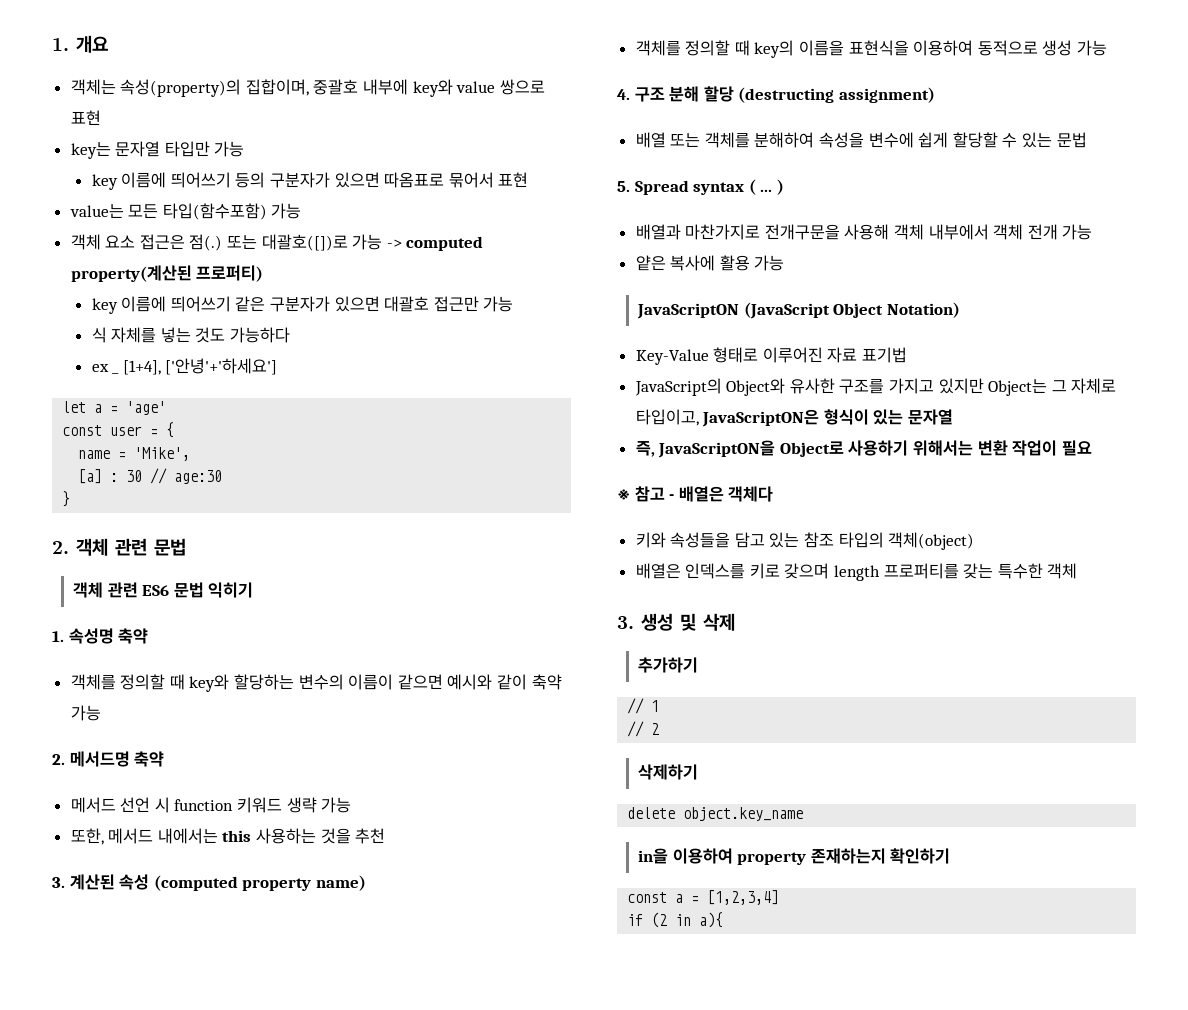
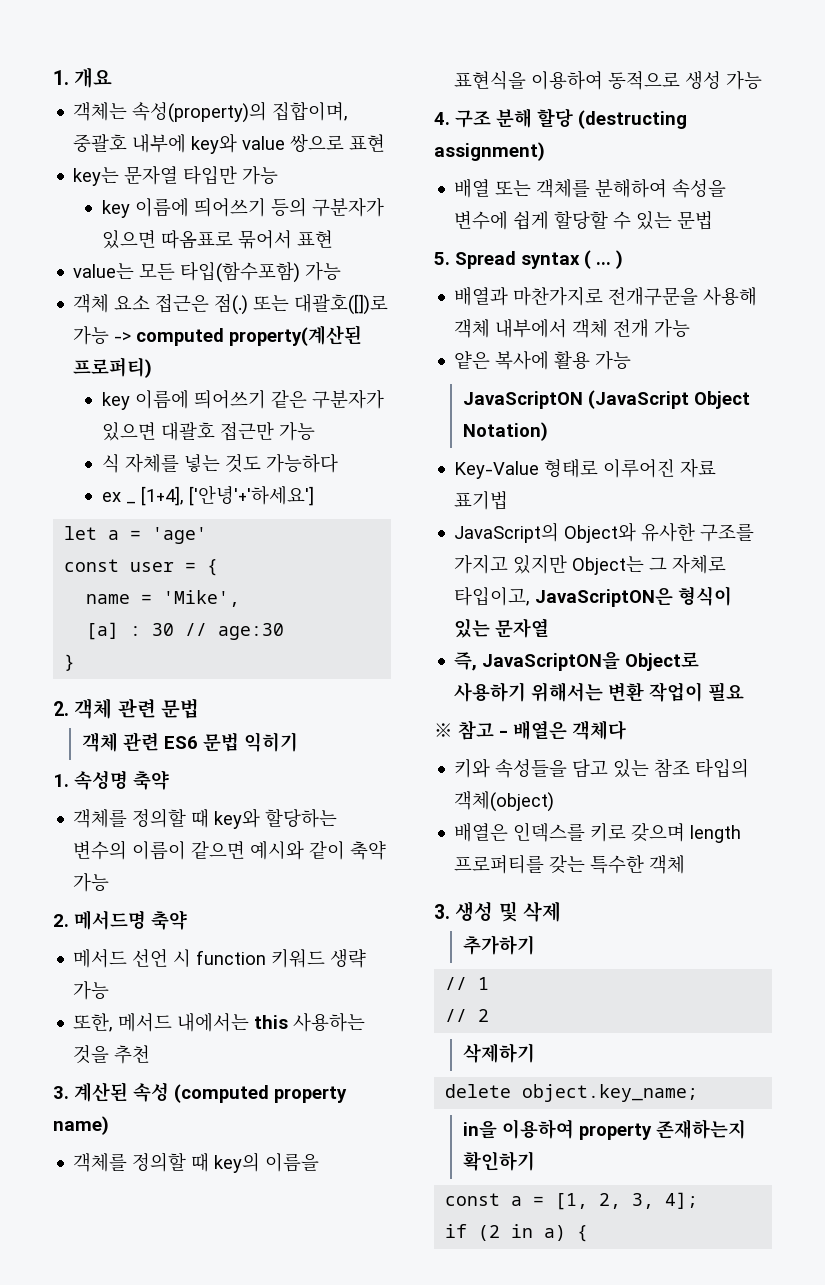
[683,807,804,821] object.key_name -> [522,1084,699,1102] object.key_name;
[707,890,780,905] [1,2,3,4] -> [555,1192,699,1210] [1, 2, 3, 4];
[699,912,724,928] a){ -> [544,1225,589,1242] a) {

